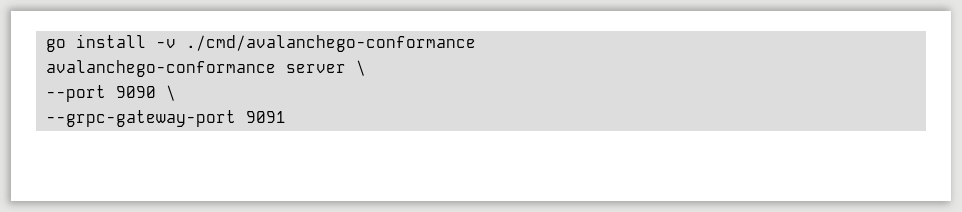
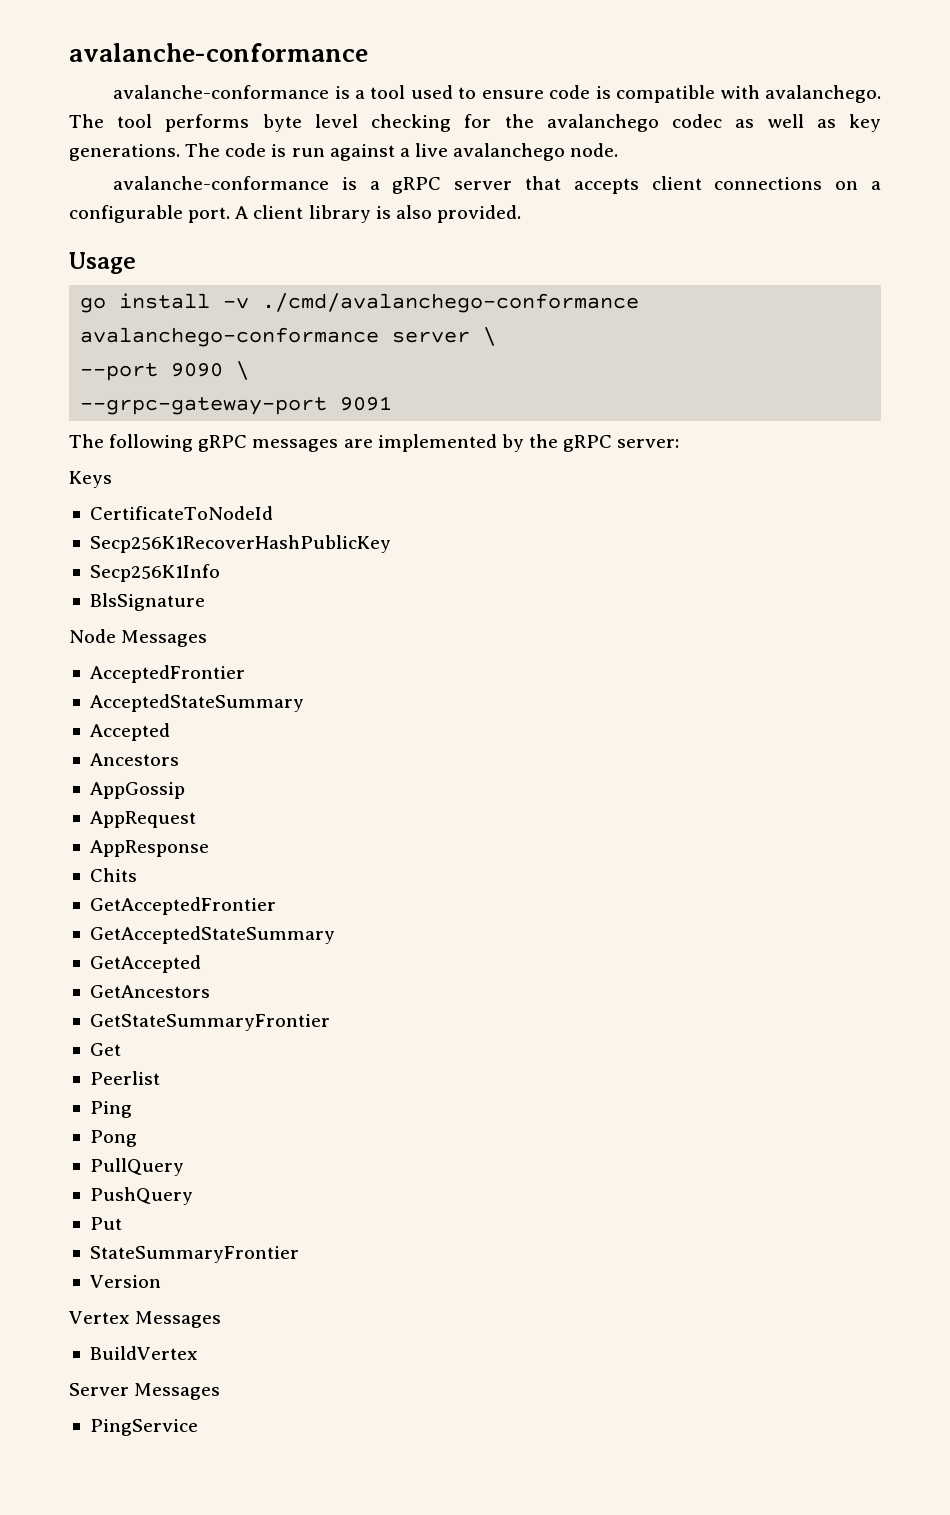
(45, 45) none -> [69,43,368,62] [113,85,882,103] [69,114,882,132] [69,143,619,161] [113,176,882,194] [69,205,521,223] [69,252,136,274] avalanche-conformance // avalanche-conformance is a tool used to ensure code is compatible with avalanchego. The tool performs byte level checking for the avalanchego codec as well as key generations. The code is run against a live avalanchego node. // avalanche-conformance is a gRPC server that accepts client connections on a configurable port. A client library is also provided. // Usage //
(286, 117) none -> [69,434,680,452] [69,471,112,488] [89,506,273,520] [89,535,391,553] [89,564,220,582] [89,593,205,611] [69,629,208,647] [89,665,245,683] [89,694,304,712] [89,723,170,741] [89,753,179,766] [89,782,185,799] [89,811,196,828] [89,840,209,857] [89,868,137,882] [89,897,276,915] [89,926,335,944] [89,955,201,973] [89,985,210,998] [89,1014,330,1031] [89,1043,121,1056] [89,1071,160,1085] [89,1101,132,1118] [89,1130,137,1147] [89,1158,184,1176] [89,1187,193,1205] [89,1217,122,1230] [89,1246,299,1263] [89,1275,161,1288] [69,1311,222,1328] [89,1346,198,1360] [69,1383,221,1400] [89,1419,198,1436] // The following gRPC messages are implemented by the gRPC server: // Keys // CertificateToNodeId // Secp256K1RecoverHashPublicKey // Secp256K1Info // BlsSignature // Node Messages // AcceptedFrontier // AcceptedStateSummary // Accepted // Ancestors // AppGossip // AppRequest // AppResponse // Chits // GetAcceptedFrontier // GetAcceptedStateSummary // GetAccepted // GetAncestors // GetStateSummaryFrontier // Get // Peerlist // Ping // Pong // PullQuery // PushQuery // Put // StateSummaryFrontier // Version // Vertex Messages // BuildVertex // Server Messages // PingService

